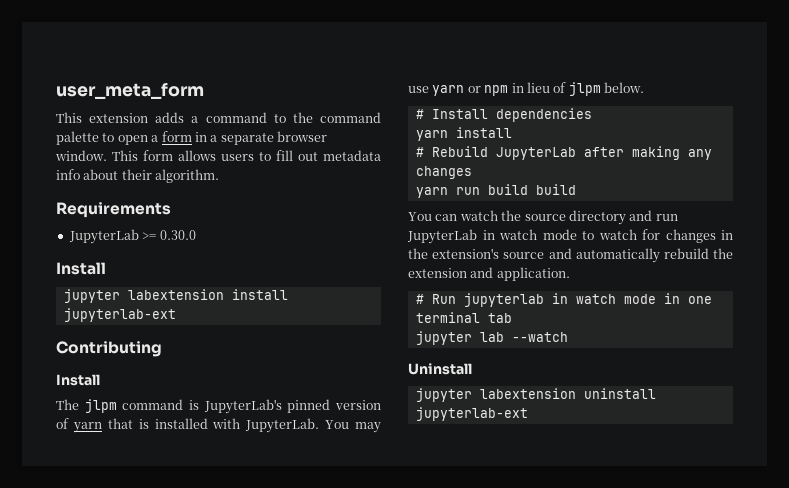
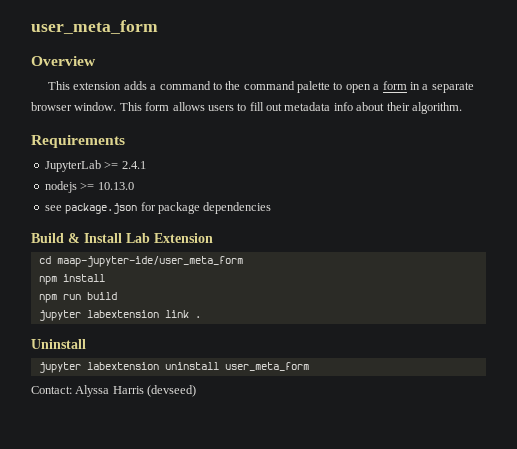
[56,83,204,99] user_meta_form -> [31,20,158,34] [31,56,96,66] user_meta_form // Overview
[159,230,196,240] [56,262,106,275] [63,289,288,303] [63,308,176,322] [56,341,162,357] [56,374,100,386] [56,399,381,414] [56,418,381,433] [408,82,644,96] [415,108,592,122] [415,127,512,141] [415,146,712,160] [415,166,472,179] [415,184,576,198] [408,210,678,225] [407,229,733,244] [408,248,733,263] [408,267,570,281] [415,293,712,307] [415,312,512,323] [415,331,568,345] 0.30.0 // Install // jupyter labextension install jupyterlab-ext // Contributing // Install // The jlpm command is JupyterLab's pinned version of yarn that is installed with JupyterLab. You may use yarn or npm in lieu of jlpm below. // # Install dependencies // yarn install // # Rebuild JupyterLab after making any changes // yarn run build build // You can watch the source directory and run JupyterLab in watch mode to watch for changes in the extension's source and automatically rebuild the extension and application. // # Run jupyterlab in watch mode in one terminal tab // jupyter lab --watch -> [121,161,146,169] [44,181,134,193] [44,202,272,214] [31,233,213,243] [38,256,243,267] [38,274,105,285] [38,292,117,303] [38,310,201,321] 2.4.1 // nodejs >= 10.13.0 // see package.json for package dependencies // Build & Install Lab Extension // cd maap-jupyter-ide/user_meta_form // npm install // npm run build // jupyter labextension link .
[415,407,528,421] jupyterlab-ext -> [224,362,309,371] [31,385,197,397] user_meta_form // Contact: Alyssa Harris (devseed)

